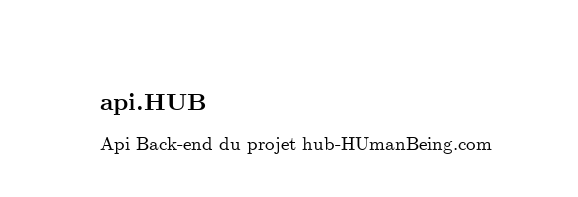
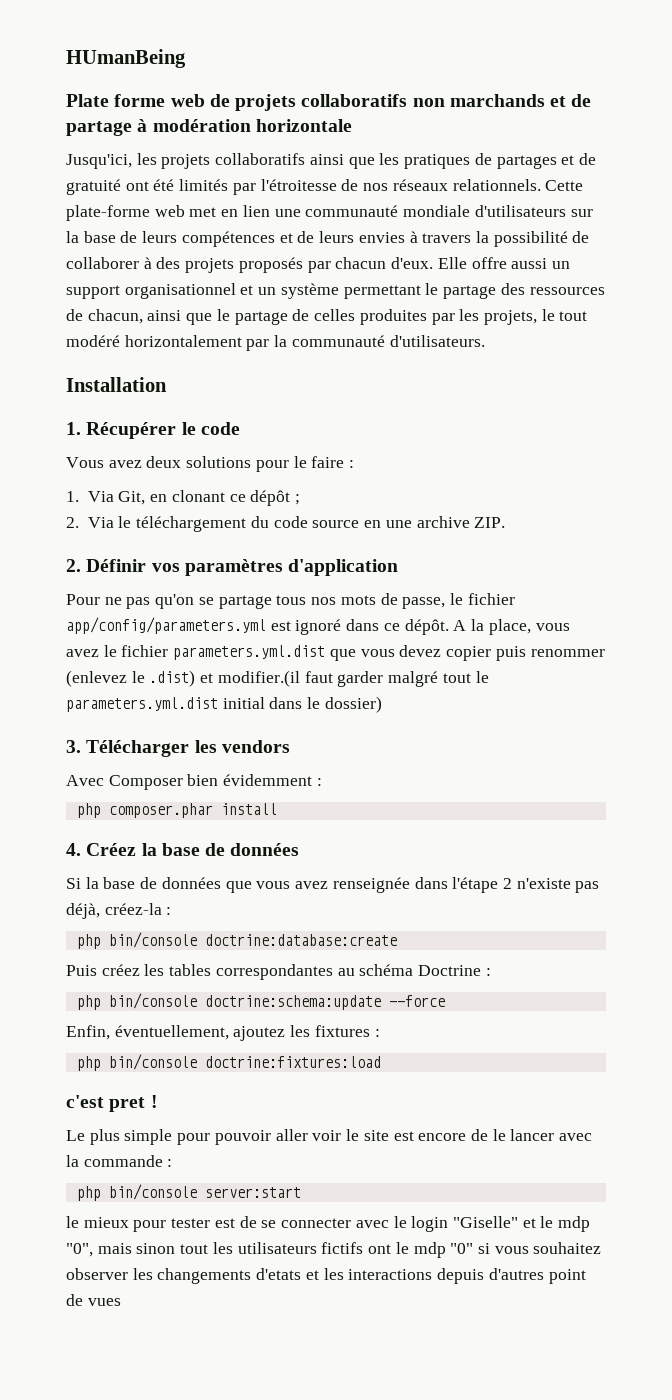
[100,93,207,115] [100,137,492,154] api.HUB // Api Back-end du projet hub-HUmanBeing.com -> [66,49,186,68] [66,94,592,111] [66,119,352,136] [66,153,596,169] [66,179,584,195] [66,205,593,221] [66,231,590,247] [66,257,570,273] [66,283,605,299] [66,309,588,325] [66,335,485,351] [66,377,167,392] [66,422,240,439] [66,456,355,472] [66,490,301,506] [66,516,506,532] [66,559,399,576] [66,593,515,609] [66,617,570,635] [66,645,605,661] [66,670,489,687] [66,696,382,713] [66,740,290,757] [66,774,322,790] [76,803,277,818] [66,843,300,856] [66,877,600,893] [66,903,172,919] [76,932,397,949] [66,964,491,980] [76,993,445,1010] [66,1025,380,1041] [76,1054,381,1071] [66,1095,158,1112] [66,1129,593,1145] [66,1155,173,1167] [76,1184,301,1201] [66,1216,591,1232] [66,1242,602,1258] [66,1268,586,1284] [66,1294,121,1306] HUmanBeing // Plate forme web de projets collaboratifs non marchands et de partage à modération horizontale // Jusqu'ici, les projets collaboratifs ainsi que les pratiques de partages et de gratuité ont été limités par l'étroitesse de nos réseaux relationnels. Cette plate-forme web met en lien une communauté mondiale d'utilisateurs sur la base de leurs compétences et de leurs envies à travers la possibilité de collaborer à des projets proposés par chacun d'eux. Elle offre aussi un support organisationnel et un système permettant le partage des ressources de chacun, ainsi que le partage de celles produites par les projets, le tout modéré horizontalement par la communauté d'utilisateurs. // Installation // 1. Récupérer le code // Vous avez deux solutions pour le faire : // 1. Via Git, en clonant ce dépôt ; // 2. Via le téléchargement du code source en une archive ZIP. // 2. Définir vos paramètres d'application // Pour ne pas qu'on se partage tous nos mots de passe, le fichier app/config/parameters.yml est ignoré dans ce dépôt. A la place, vous avez le fichier parameters.yml.dist que vous devez copier puis renommer (enlevez le .dist) et modifier.(il faut garder malgré tout le parameters.yml.dist initial dans le dossier) // 3. Télécharger les vendors // Avec Composer bien évidemment : // php composer.phar install // 4. Créez la base de données // Si la base de données que vous avez renseignée dans l'étape 2 n'existe pas déjà, créez-la : // php bin/console doctrine:database:create // Puis créez les tables correspondantes au schéma Doctrine : // php bin/console doctrine:schema:update --force // Enfin, éventuellement, ajoutez les fixtures : // php bin/console doctrine:fixtures:load // c'est pret ! // Le plus simple pour pouvoir aller voir le site est encore de le lancer avec la commande : // php bin/console server:start // le mieux pour tester est de se connecter avec le login "Giselle" et le mdp "0", mais sinon tout les utilisateurs fictifs ont le mdp "0" si vous souhaitez observer les changements d'etats et les interactions depuis d'autres point de vues

